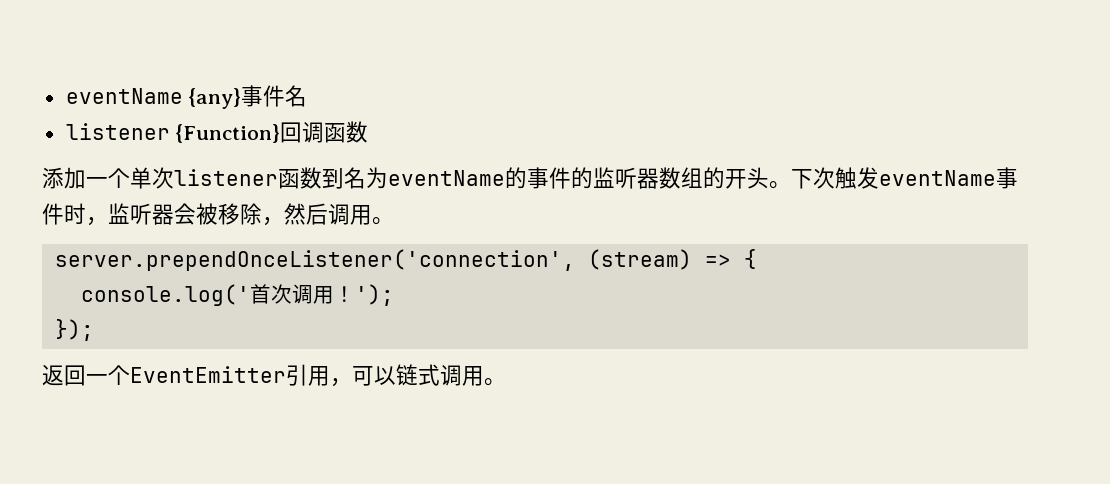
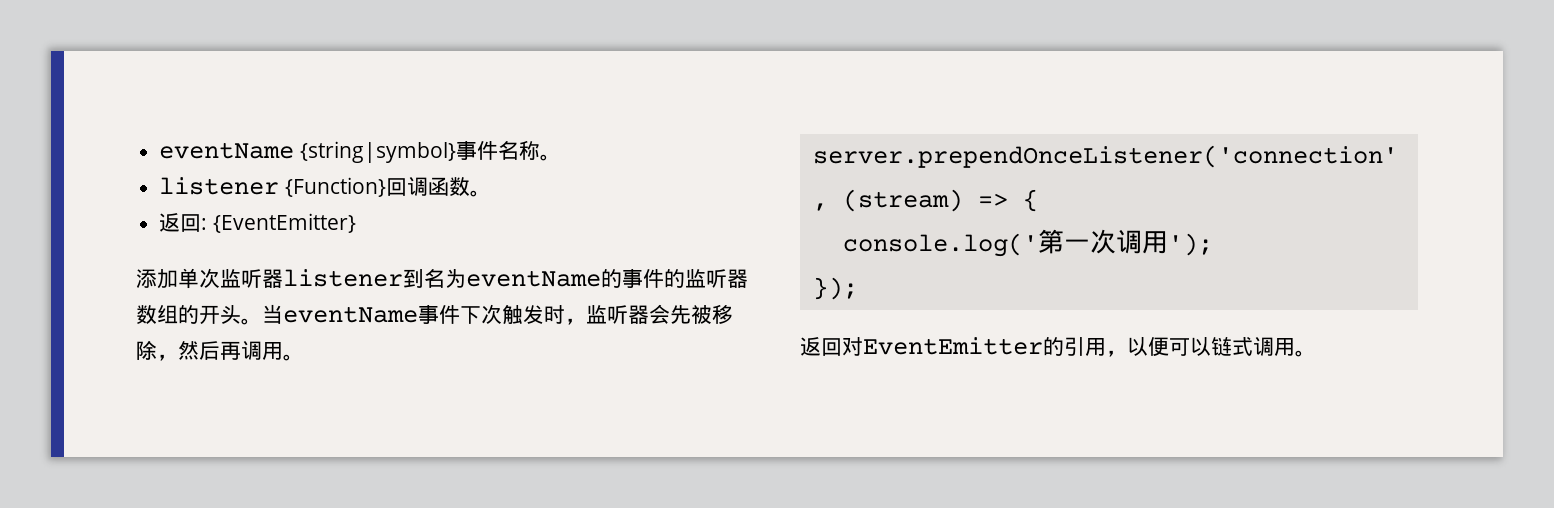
[65,88,242,109] eventName {any} -> [159,141,456,163] eventName {string|symbol}
(308, 96) none -> [518,140,561,161] 称。
[42,167,322,189] // 添加一个单次listener函数 -> [469,190,491,197] [159,213,356,233] [136,268,403,289] 。 // 返回: {EventEmitter} // 添加单次监听器listener
[791,167,1018,189] [42,203,64,225] 下次触发eventName事件 -> [262,304,544,325] 当eventName事件下次触发
(196, 214) none -> [670,305,691,324] 先
(328, 214) none -> [220,341,241,360] 再
[249,284,355,304] 首次调用！ -> [1037,229,1168,254] 第一次调用
[86,364,352,387] 一个EventEmitter引用， -> [842,337,1169,357] 对EventEmitter的引用，以便

